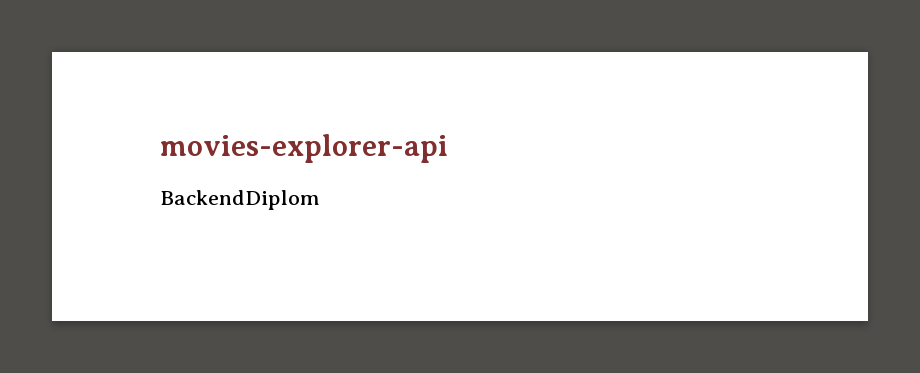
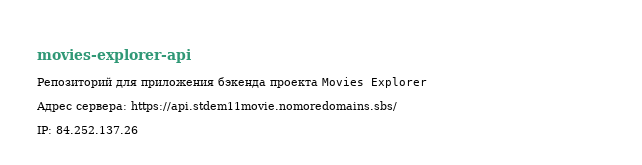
[160,190,320,210] BackendDiplom -> [37,77,427,88] [37,101,397,112] [37,126,138,134] Репозиторий для приложения бэкенда проекта Movies Explorer // Адрес сервера: https://api.stdem11movie.nomoredomains.sbs/ // IP: 84.252.137.26

